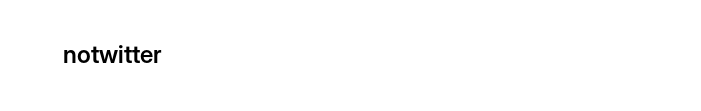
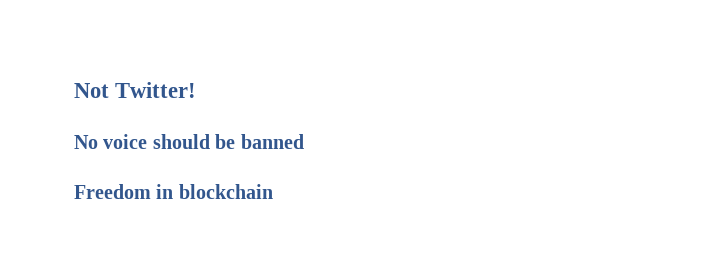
[63,45,162,63] notwitter -> [74,82,197,98] [74,134,304,149] [74,184,273,199] Not Twitter! // No voice should be banned // Freedom in blockchain

